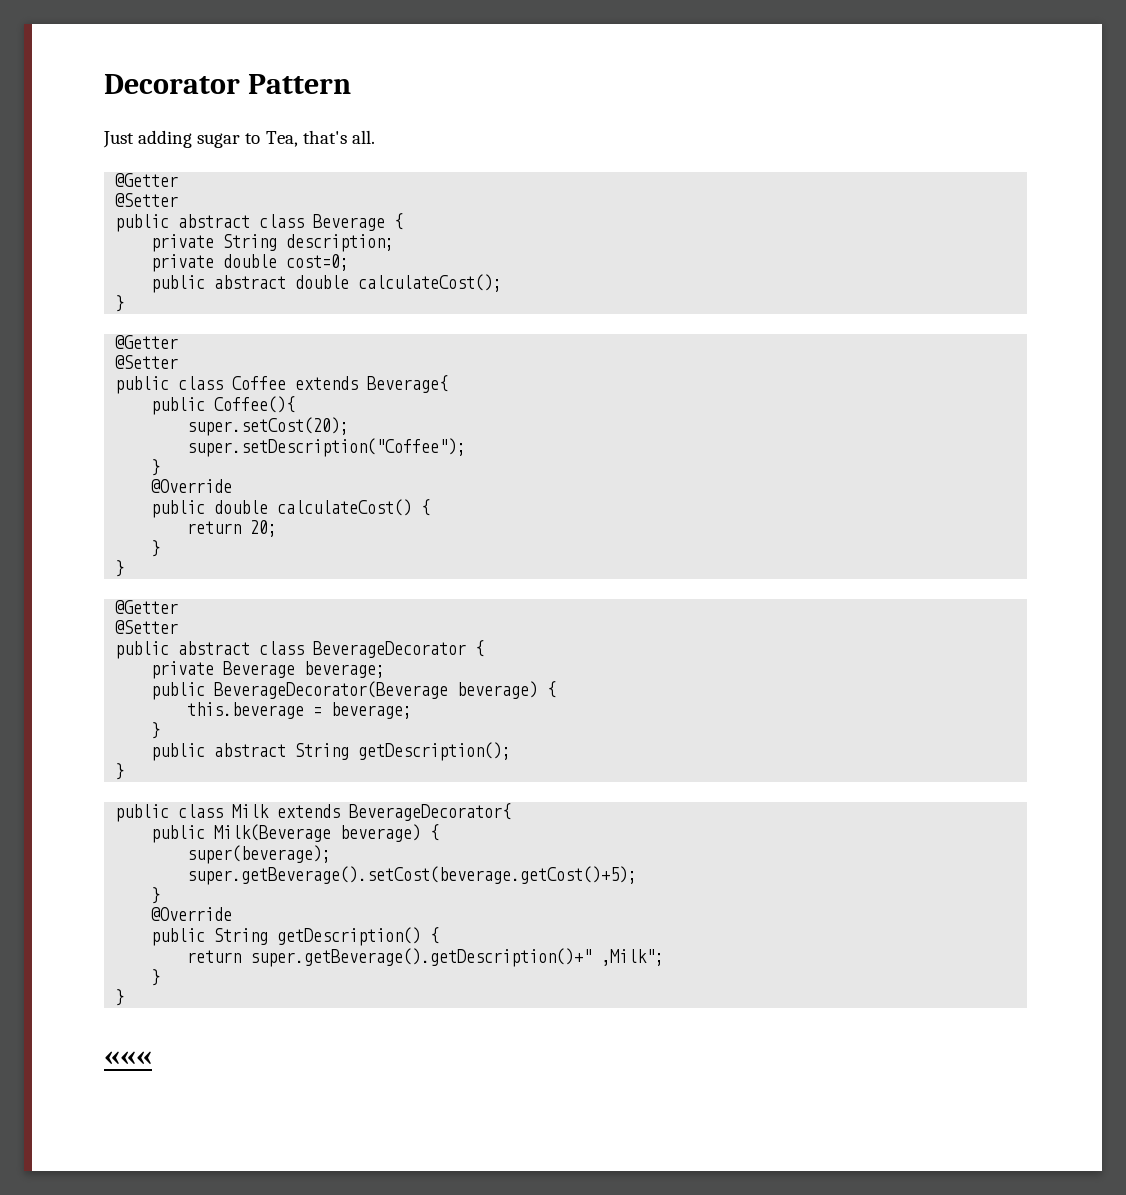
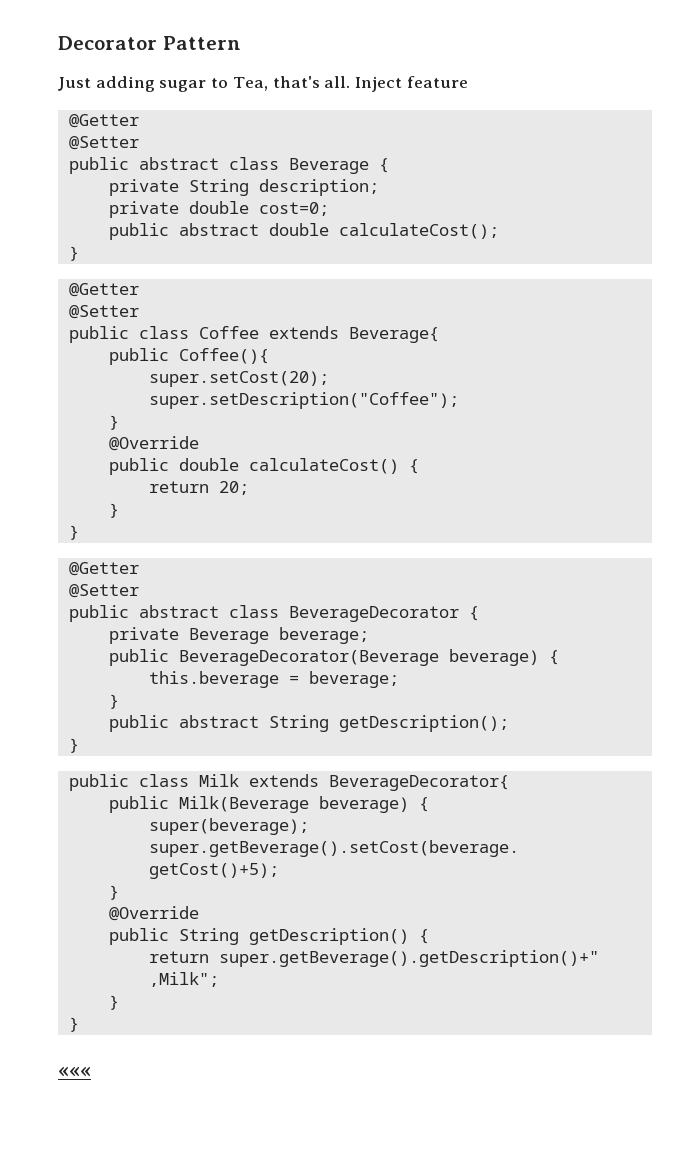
(375, 137) none -> [355,76,468,92] Inject feature

